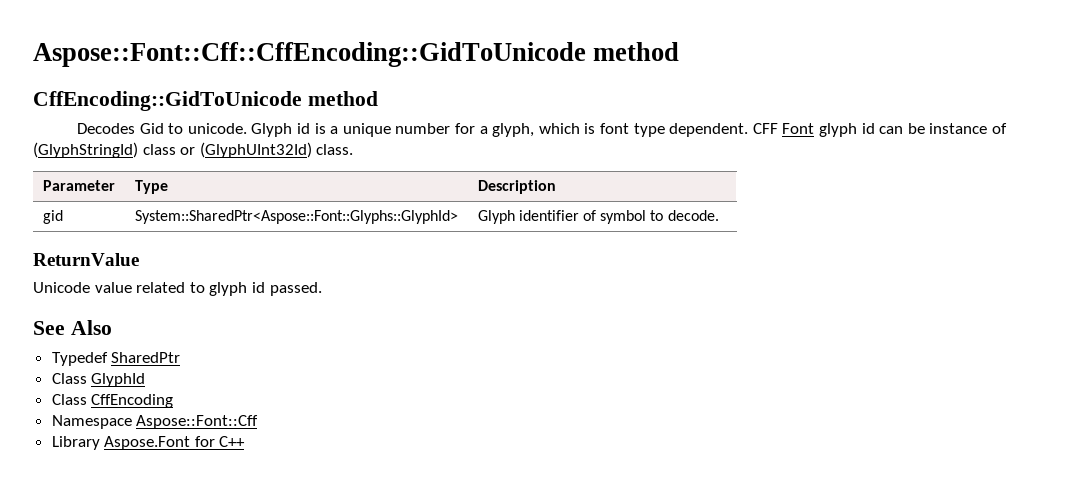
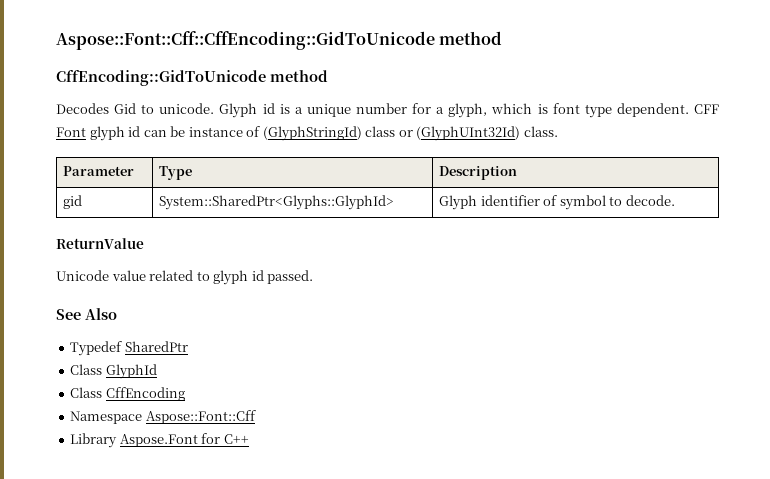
[134,210,458,224] System::SharedPtr<Aspose::Font::Glyphs::GlyphId> -> [159,195,395,210] System::SharedPtr<Glyphs::GlyphId>

